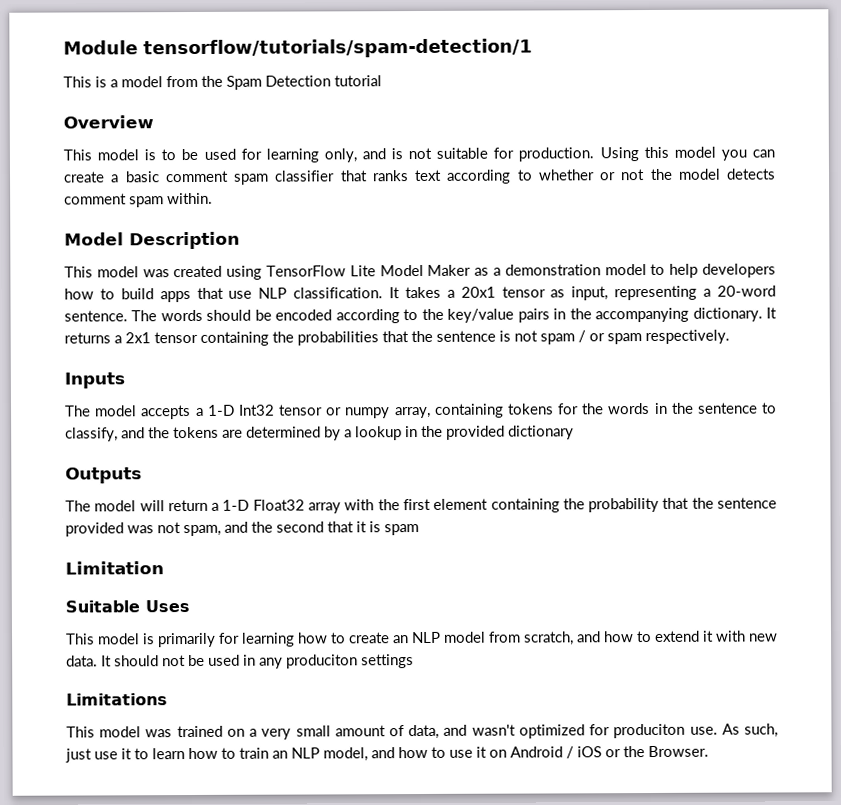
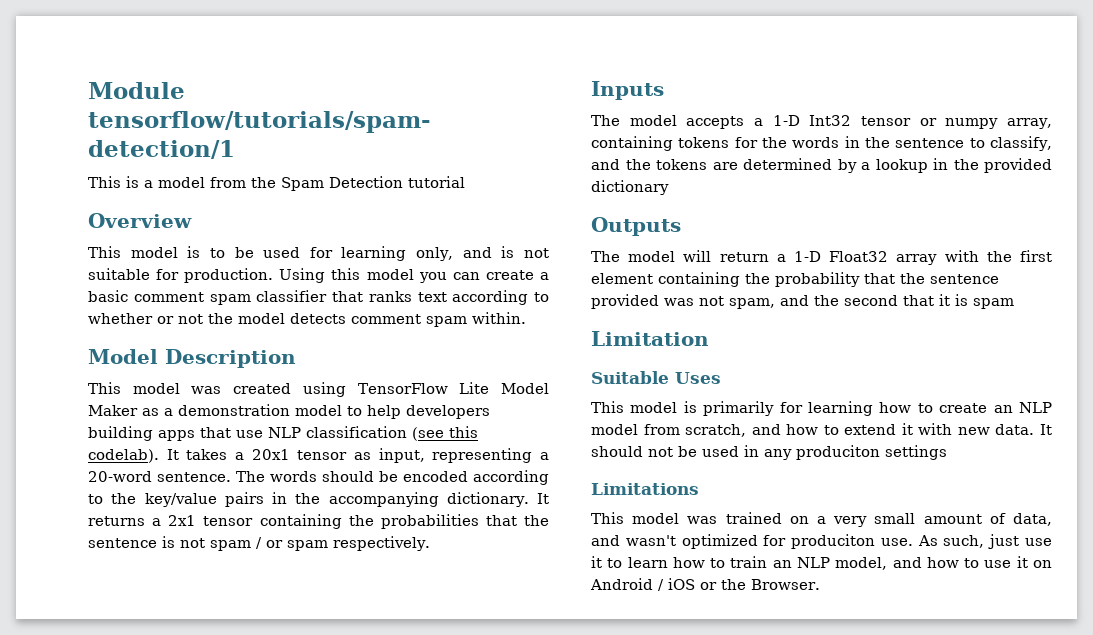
[64,288,154,300] how to build -> [88,426,153,441] building
[293,287,384,299] classification. -> [306,426,478,441] [88,449,159,463] classification (see this codelab).

